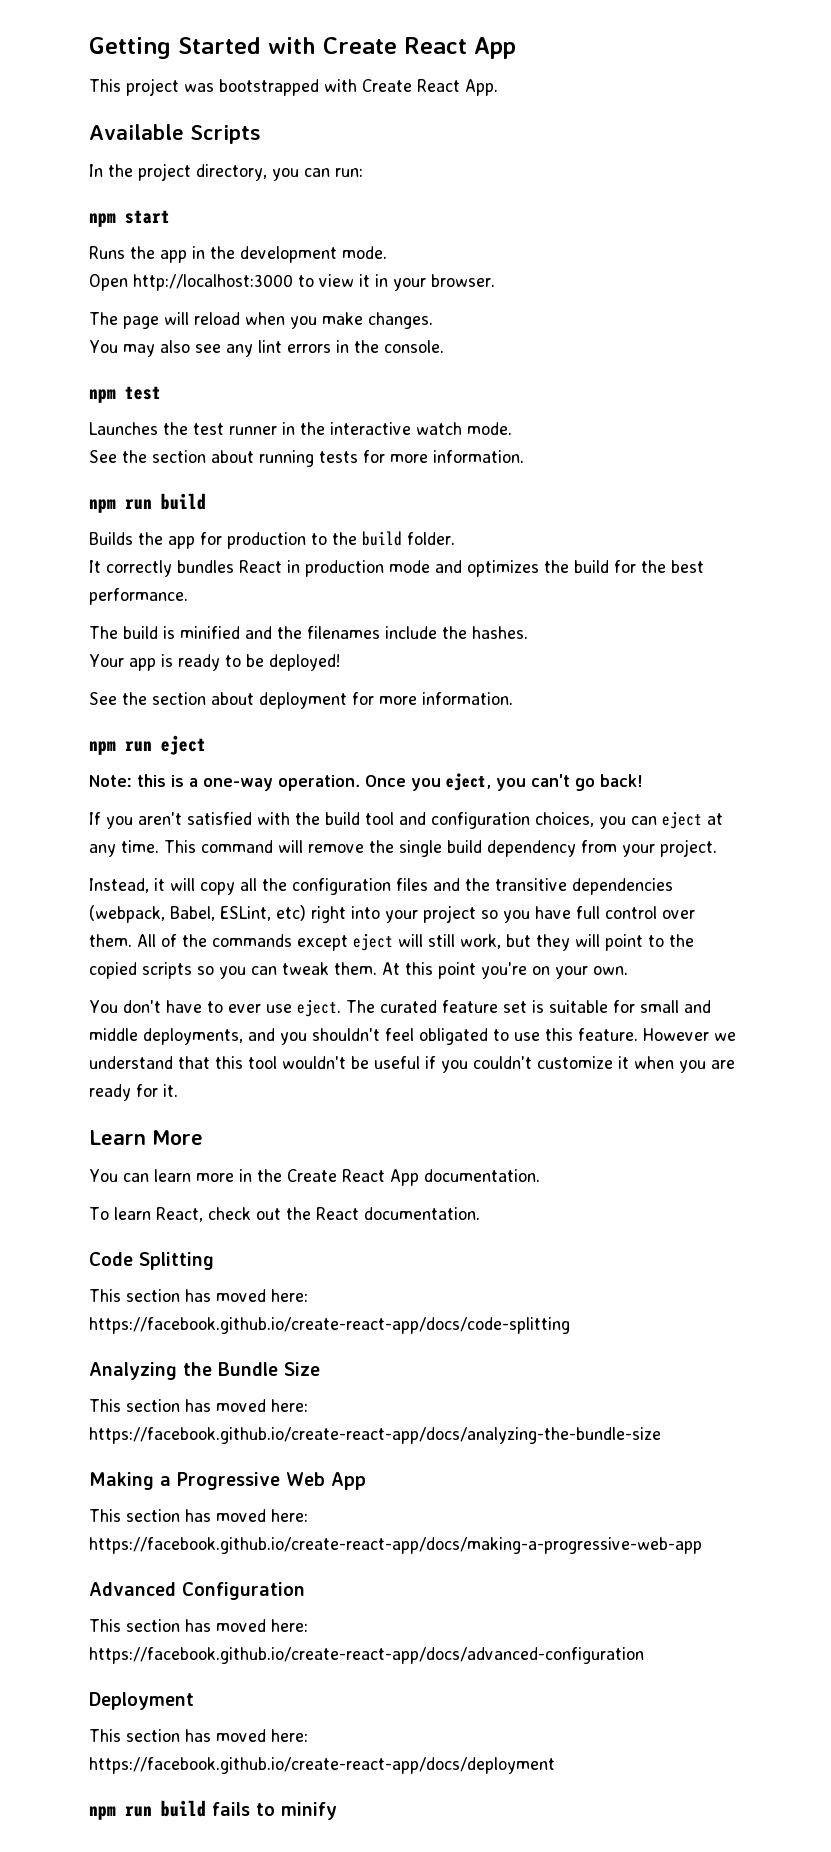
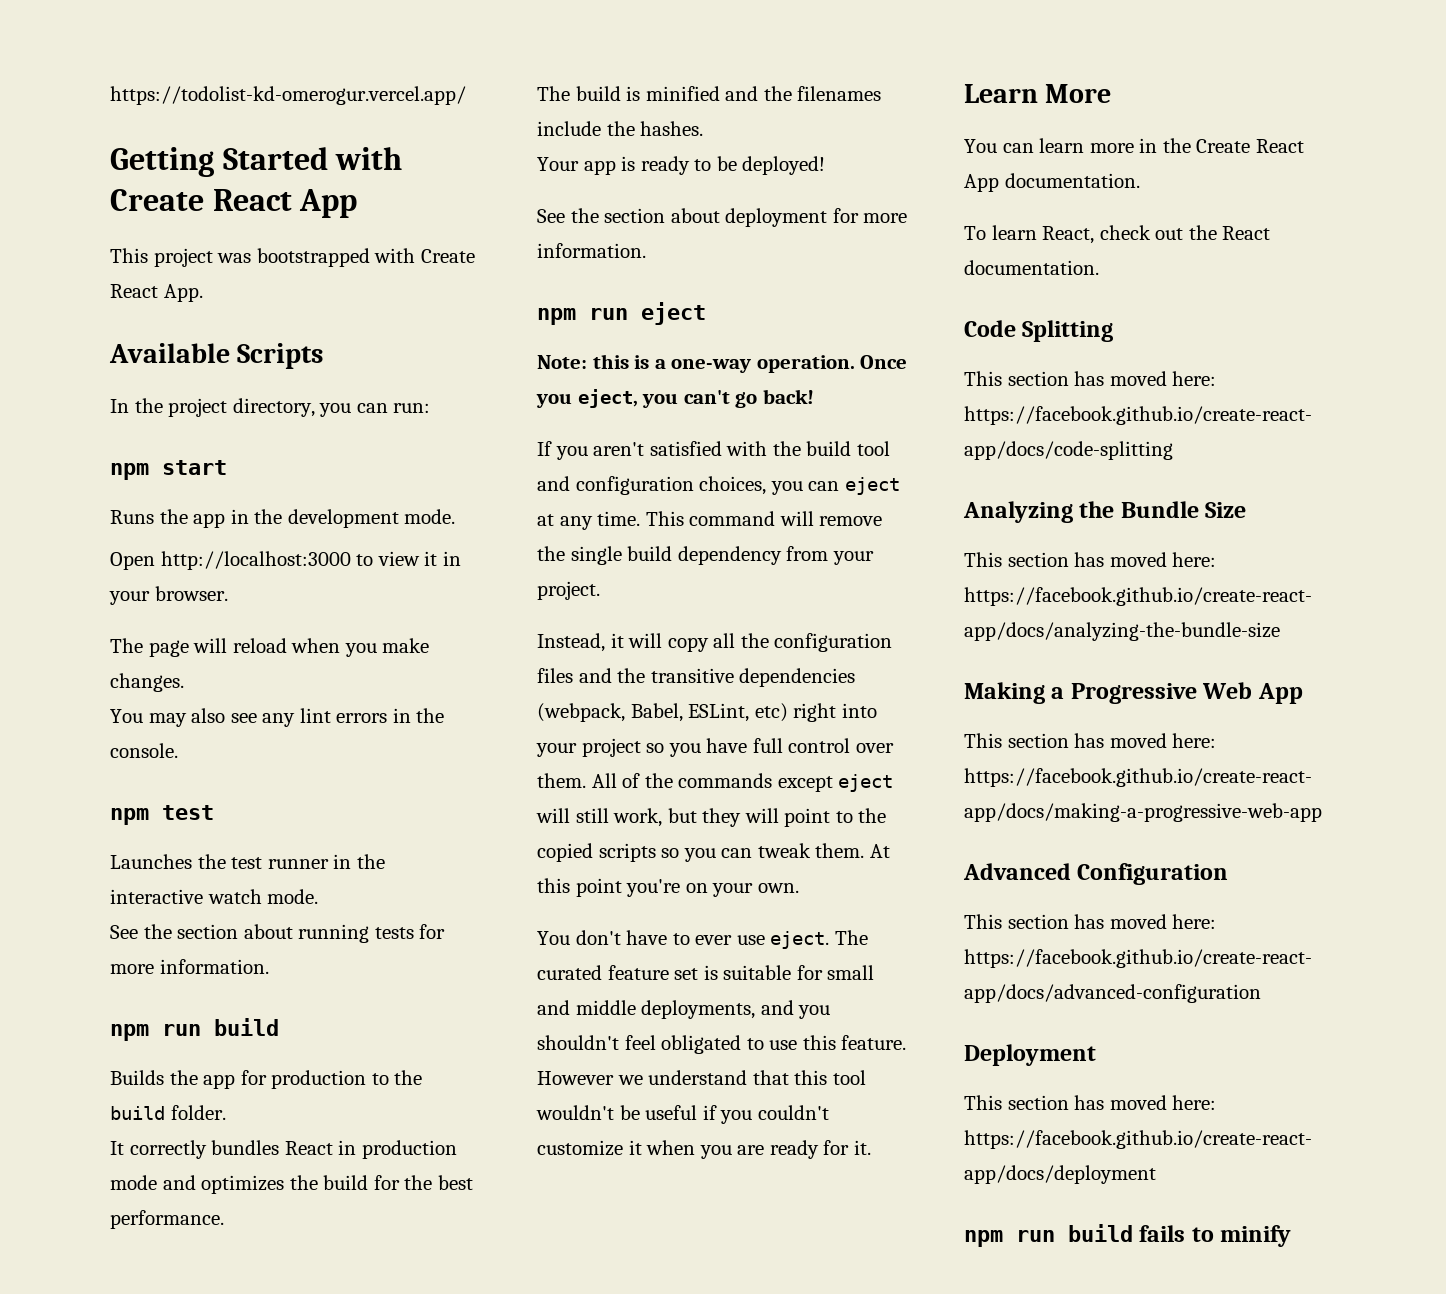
(89, 48) none -> [110,86,466,105] https://todolist-kd-omerogur.vercel.app/ //

